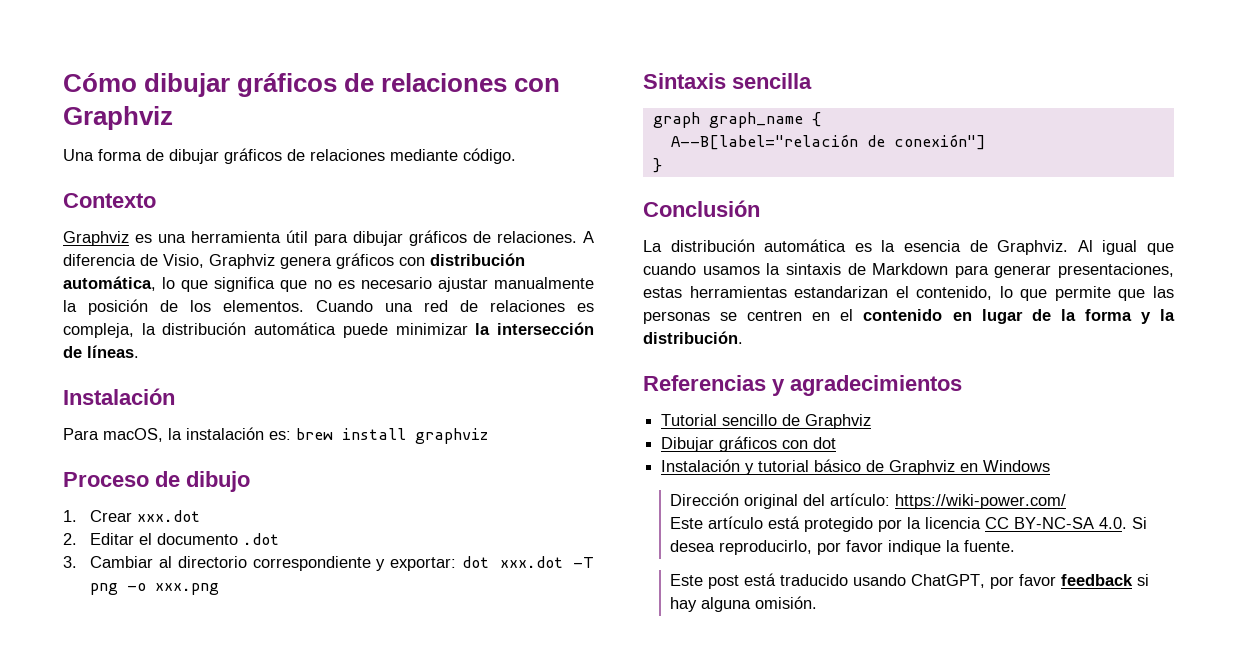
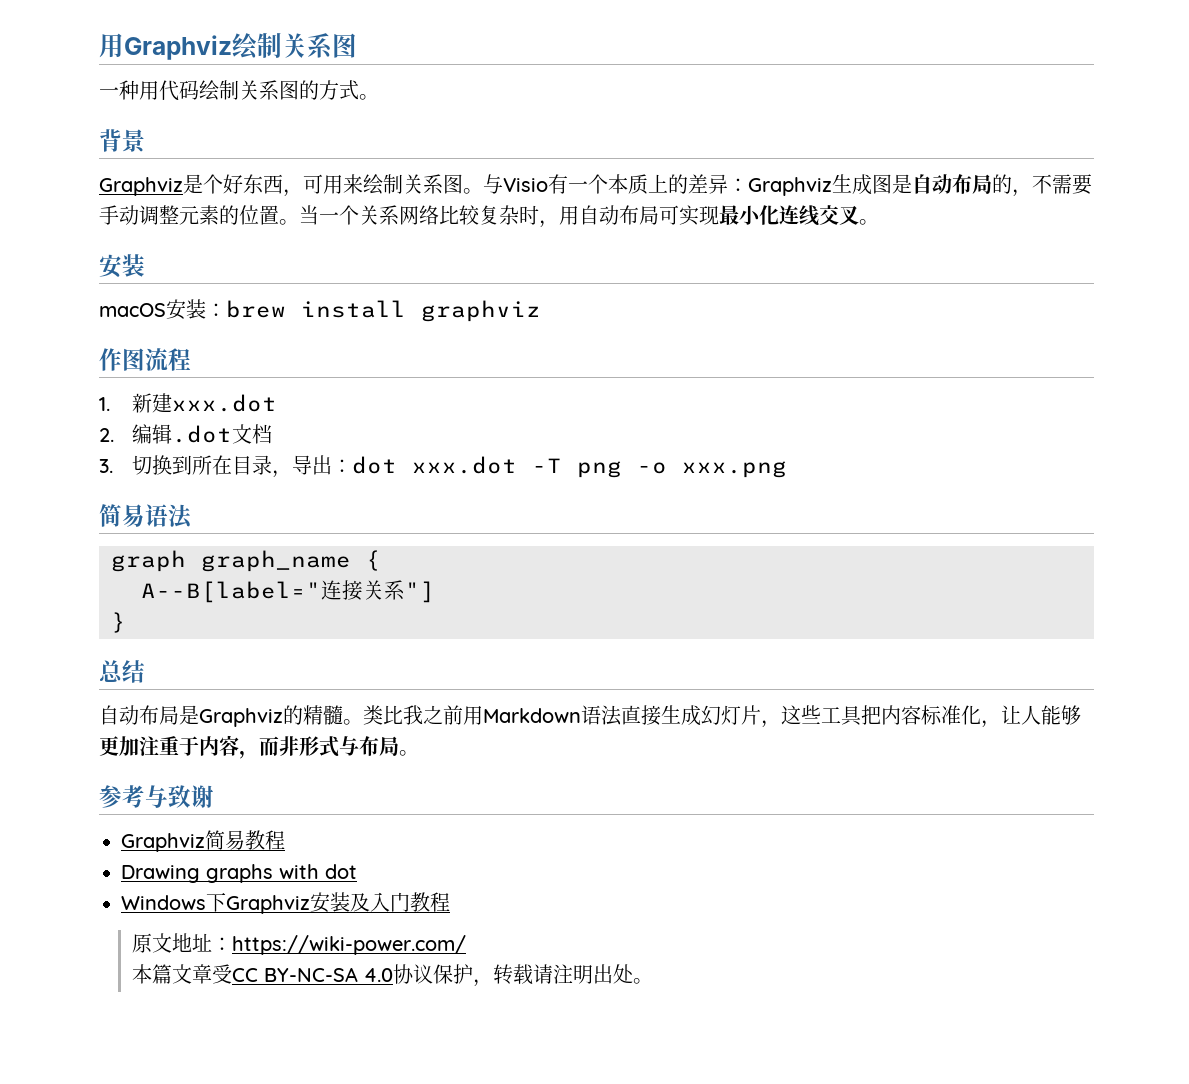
[63,73,561,97] [63,106,173,130] [63,148,516,164] [63,193,156,208] [63,230,594,246] [63,253,525,269] [63,276,594,292] [63,299,594,315] [63,322,594,338] [63,345,139,358] [63,388,175,405] [63,427,291,442] Cómo dibujar gráficos de relaciones con Graphviz // Una forma de dibujar gráficos de relaciones mediante código. // Contexto // Graphviz es una herramienta útil para dibujar gráficos de relaciones. A diferencia de Visio, Graphviz genera gráficos con distribución automática, lo que significa que no es necesario ajustar manualmente la posición de los elementos. Cuando una red de relaciones es compleja, la distribución automática puede minimizar la intersección de líneas. // Instalación // Para macOS, la instalación es: -> [99,33,357,60] [99,80,379,101] [99,129,145,153] [99,174,1092,197] [99,205,879,228] [99,254,145,278] [99,299,226,320] 用Graphviz绘制关系图 // 一种用代码绘制关系图的方式。 // 背景 // Graphviz是个好东西，可用来绘制关系图。与Visio有一个本质上的差异：Graphviz生成图是自动布局的，不需要手动调整元素的位置。当一个关系网络比较复杂时，用自动布局可实现最小化连线交叉。 // 安装 // macOS安装：
[63,471,250,492] Proceso de dibujo -> [99,348,191,371] 作图流程
[90,510,133,522] Crear -> [132,393,173,413] 新建
[90,533,239,545] Editar el documento -> [132,424,173,444] 编辑
(280, 539) none -> [232,424,273,444] 文档
[90,556,457,571] Cambiar al directorio correspondiente y exportar: -> [132,455,353,478] 切换到所在目录，导出：
[643,73,812,89] Sintaxis sencilla -> [99,504,193,529] 简易语法
[670,134,986,150] [652,158,662,173] [643,200,760,217] [643,239,1174,255] [643,263,1174,278] [643,286,1174,301] [643,309,1175,324] [643,331,743,344] [643,375,962,396] [661,414,872,429] [661,436,837,452] [661,459,1051,475] [670,493,1067,509] [670,516,1148,532] [670,540,1016,555] [670,573,1150,589] [670,596,818,612] A--B[label="relación de conexión"] // } // Conclusión // La distribución automática es la esencia de Graphviz. Al igual que cuando usamos la sintaxis de Markdown para generar presentaciones, estas herramientas estandarizan el contenido, lo que permite que las personas se centren en el contenido en lugar de la forma y la distribución. // Referencias y agradecimientos // Tutorial sencillo de Graphviz // Dibujar gráficos con dot // Instalación y tutorial básico de Graphviz en Windows // Dirección original del artículo: https://wiki-power.com/ // Este artículo está protegido por la licencia CC BY-NC-SA 4.0. Si desea reproducirlo, por favor indique la fuente. // Este post está traducido usando ChatGPT, por favor feedback si hay alguna omisión. -> [141,580,435,603] [111,612,126,633] [99,660,145,683] [99,705,1081,728] [99,735,419,759] [99,785,214,808] [121,830,285,852] [121,864,357,883] [121,892,450,914] [132,933,467,955] [132,964,654,987] A--B[label="连接关系"] // } // 总结 // 自动布局是Graphviz的精髓。类比我之前用Markdown语法直接生成幻灯片，这些工具把内容标准化，让人能够更加注重于内容，而非形式与布局。 // 参考与致谢 // Graphviz简易教程 // Drawing graphs with dot // Windows下Graphviz安装及入门教程 // 原文地址：https://wiki-power.com/ // 本篇文章受CC BY-NC-SA 4.0协议保护，转载请注明出处。

